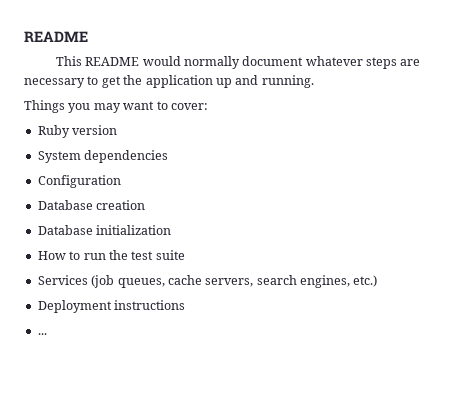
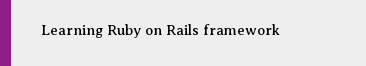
[24,31,88,42] [55,56,421,69] [24,75,314,88] [24,100,208,113] [37,125,118,138] [37,150,169,163] [37,175,121,188] [37,200,146,210] [37,225,172,235] [37,250,185,260] [37,275,378,288] [37,300,186,313] [37,333,47,335] README // This README would normally document whatever steps are necessary to get the application up and running. // Things you may want to cover: // Ruby version // System dependencies // Configuration // Database creation // Database initialization // How to run the test suite // Services (job queues, cache servers, search engines, etc.) // Deployment instructions // ... -> [41,24,280,38] Learning Ruby on Rails framework

